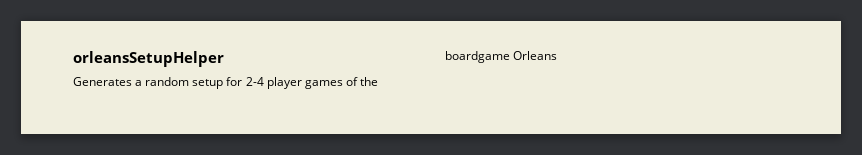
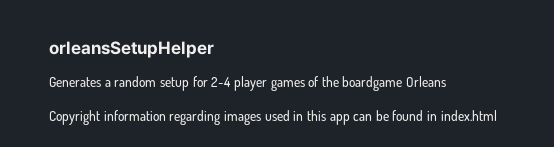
(558, 55) none -> [49,110,497,125] // Copyright information regarding images used in this app can be found in index.html

